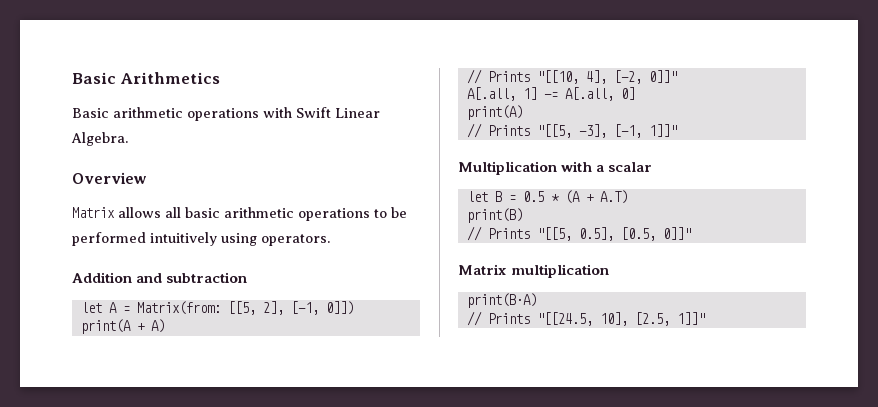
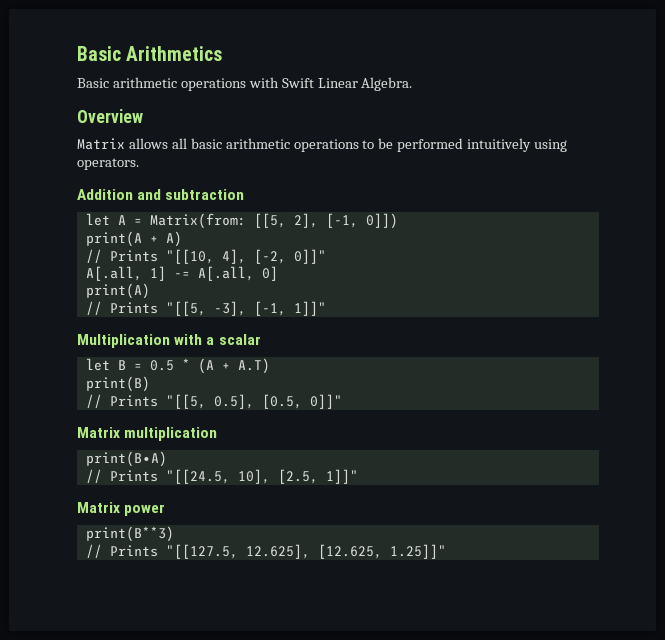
(705, 318) none -> [77,502,166,516] [85,526,174,542] [85,544,446,559] // Matrix power // print(B**3) // // Prints "[[127.5, 12.625], [12.625, 1.25]]"

